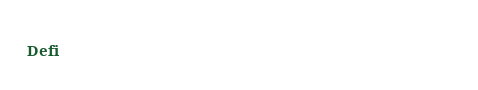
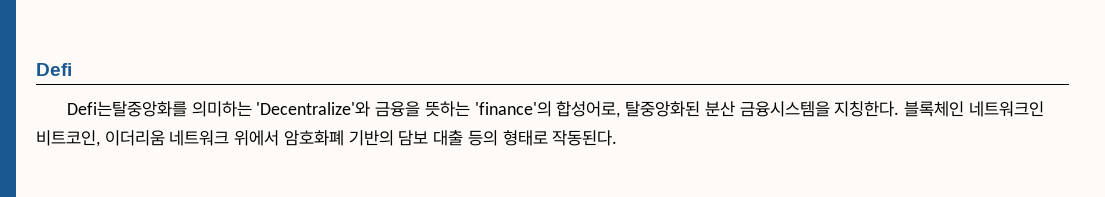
(60, 50) none -> [67,101,1044,118] [36,130,618,147] // Defi는탈중앙화를 의미하는 'Decentralize'와 금융을 뜻하는 'finance'의 합성어로, 탈중앙화된 분산 금융시스템을 지칭한다. 블록체인 네트워크인 비트코인, 이더리움 네트워크 위에서 암호화폐 기반의 담보 대출 등의 형태로 작동된다.

